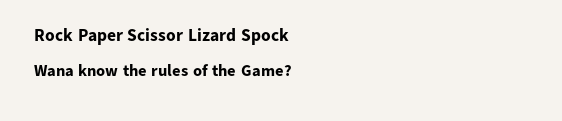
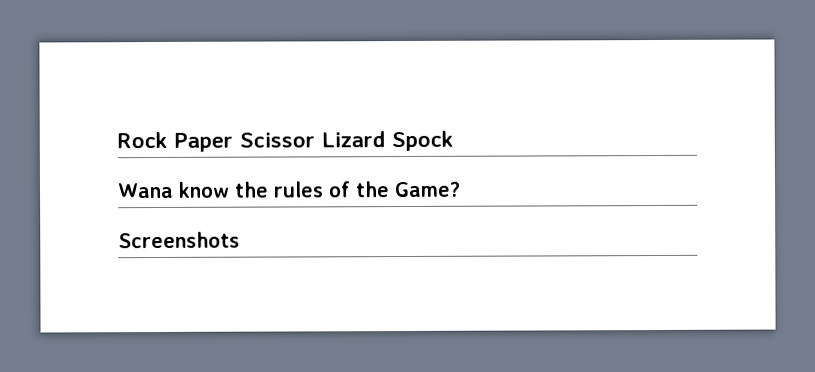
(292, 71) none -> [118,231,240,249] // Screenshots

